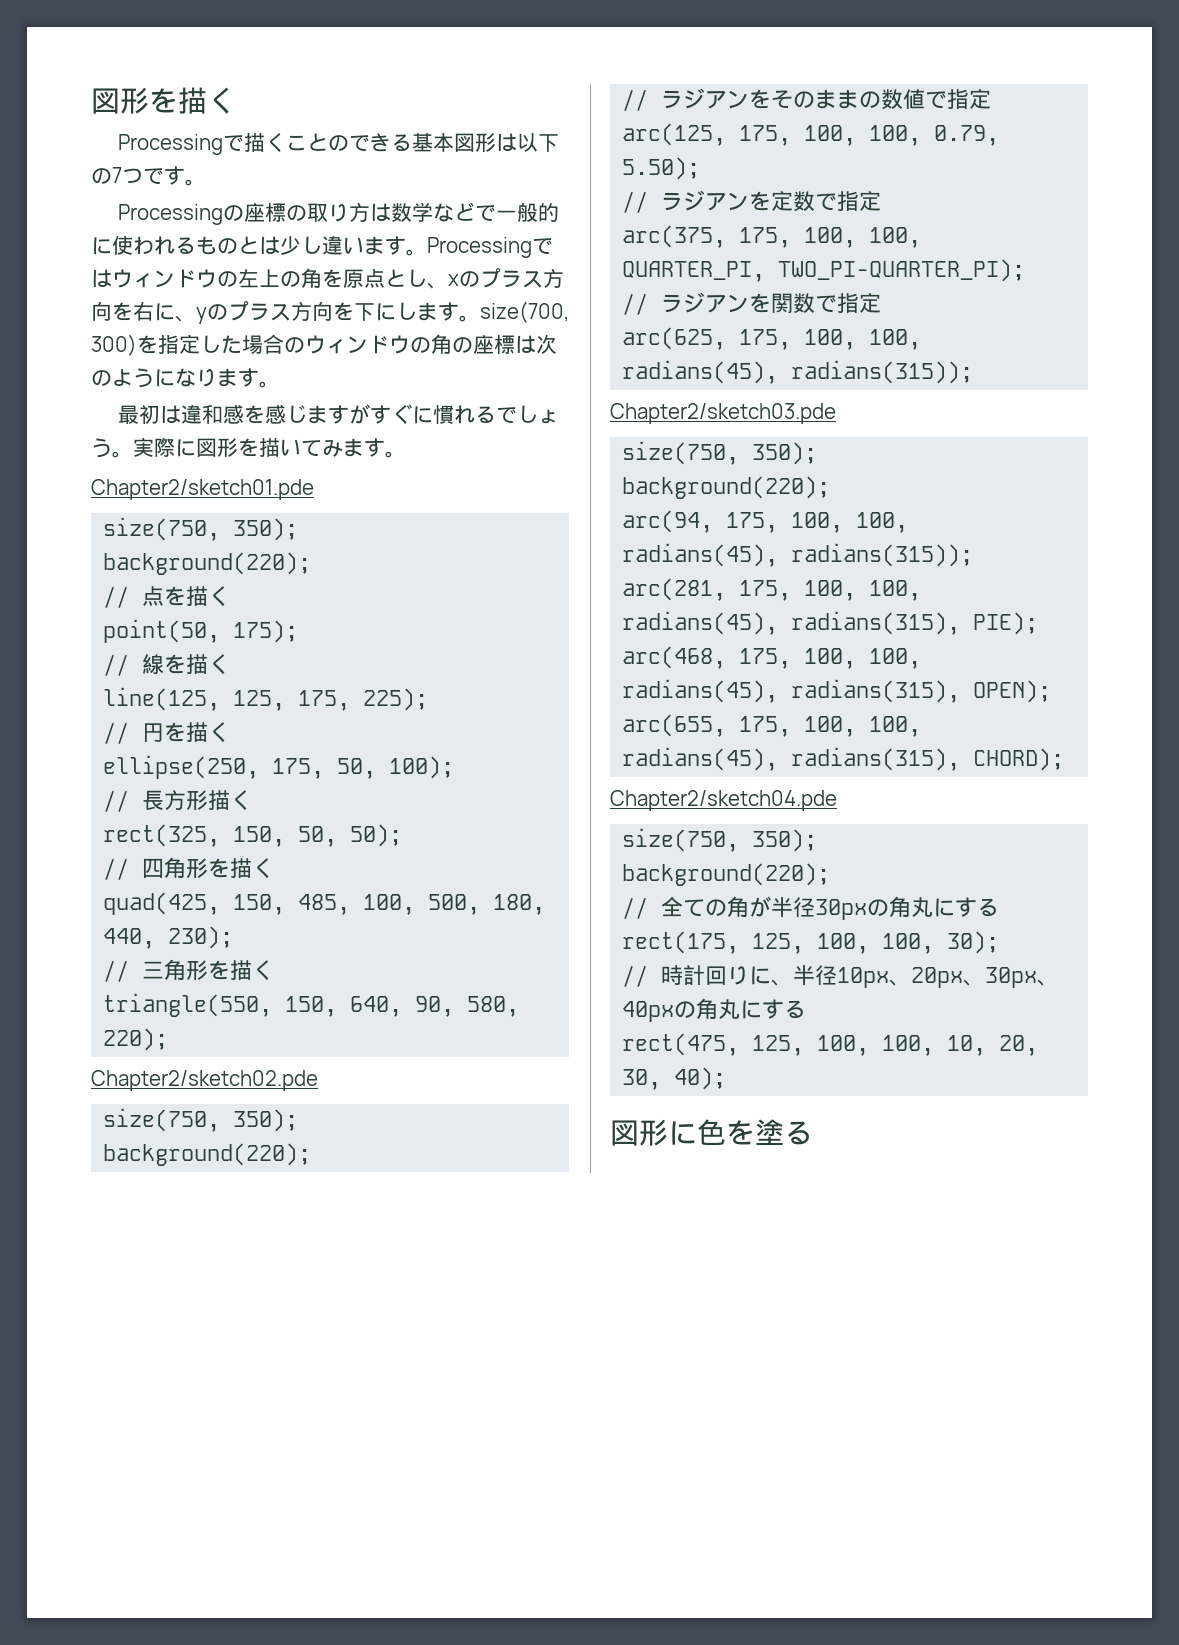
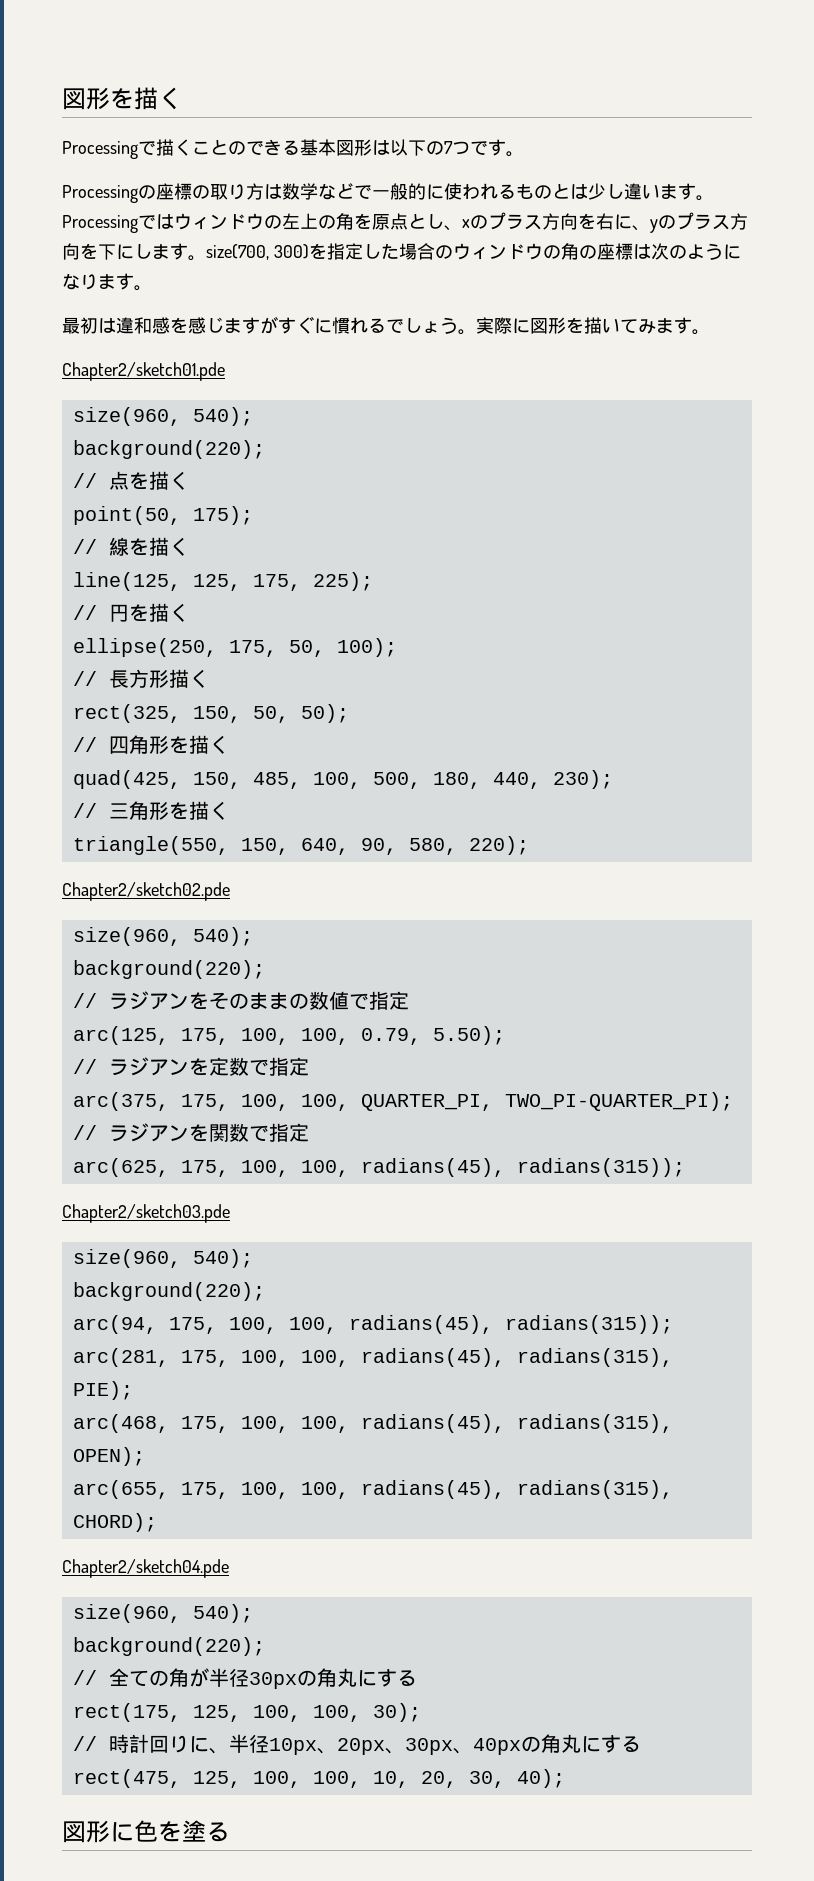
[103,517,299,541] size(750, 350); -> [72,407,253,426] size(960, 540);
[103,1108,299,1132] size(750, 350); -> [72,927,253,946] size(960, 540);
[622,441,818,465] size(750, 350); -> [72,1249,253,1268] size(960, 540);
[622,828,818,852] size(750, 350); -> [72,1604,253,1623] size(960, 540);

